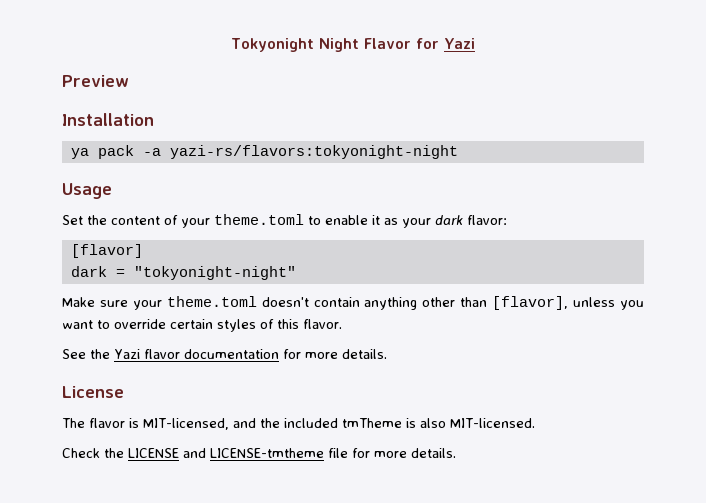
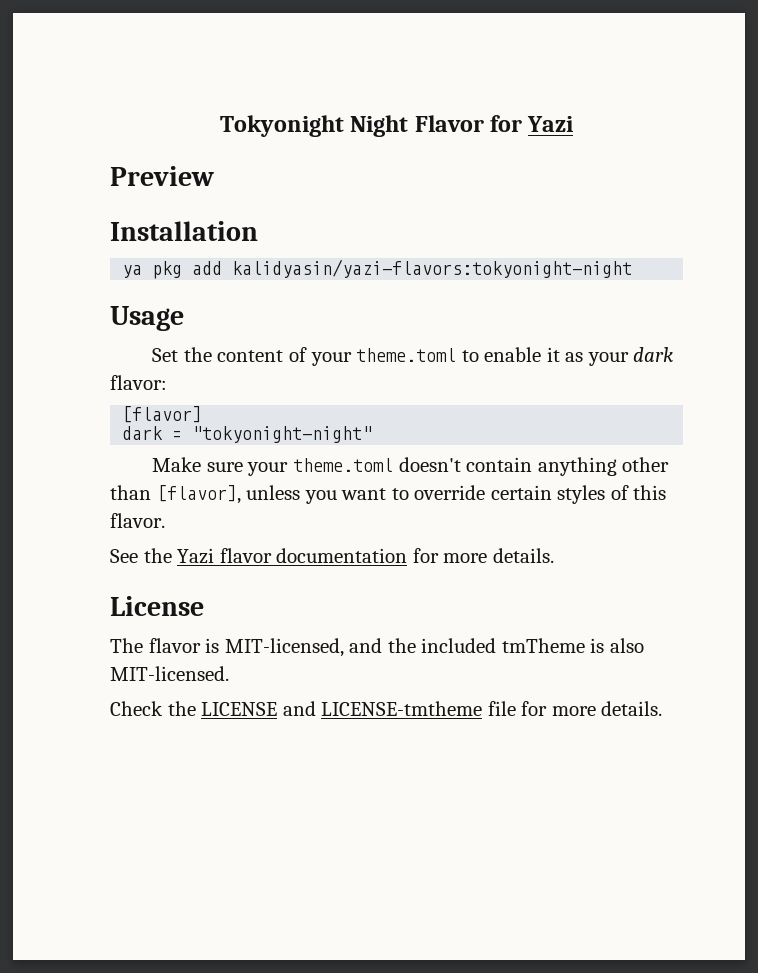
[97,145,458,159] pack -a yazi-rs/flavors:tokyonight-night -> [152,259,633,279] pkg add kalidyasin/yazi-flavors:tokyonight-night

